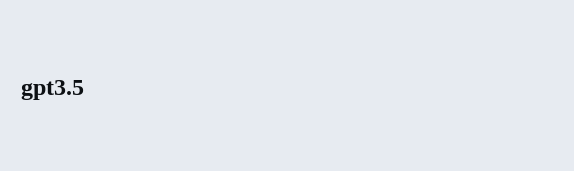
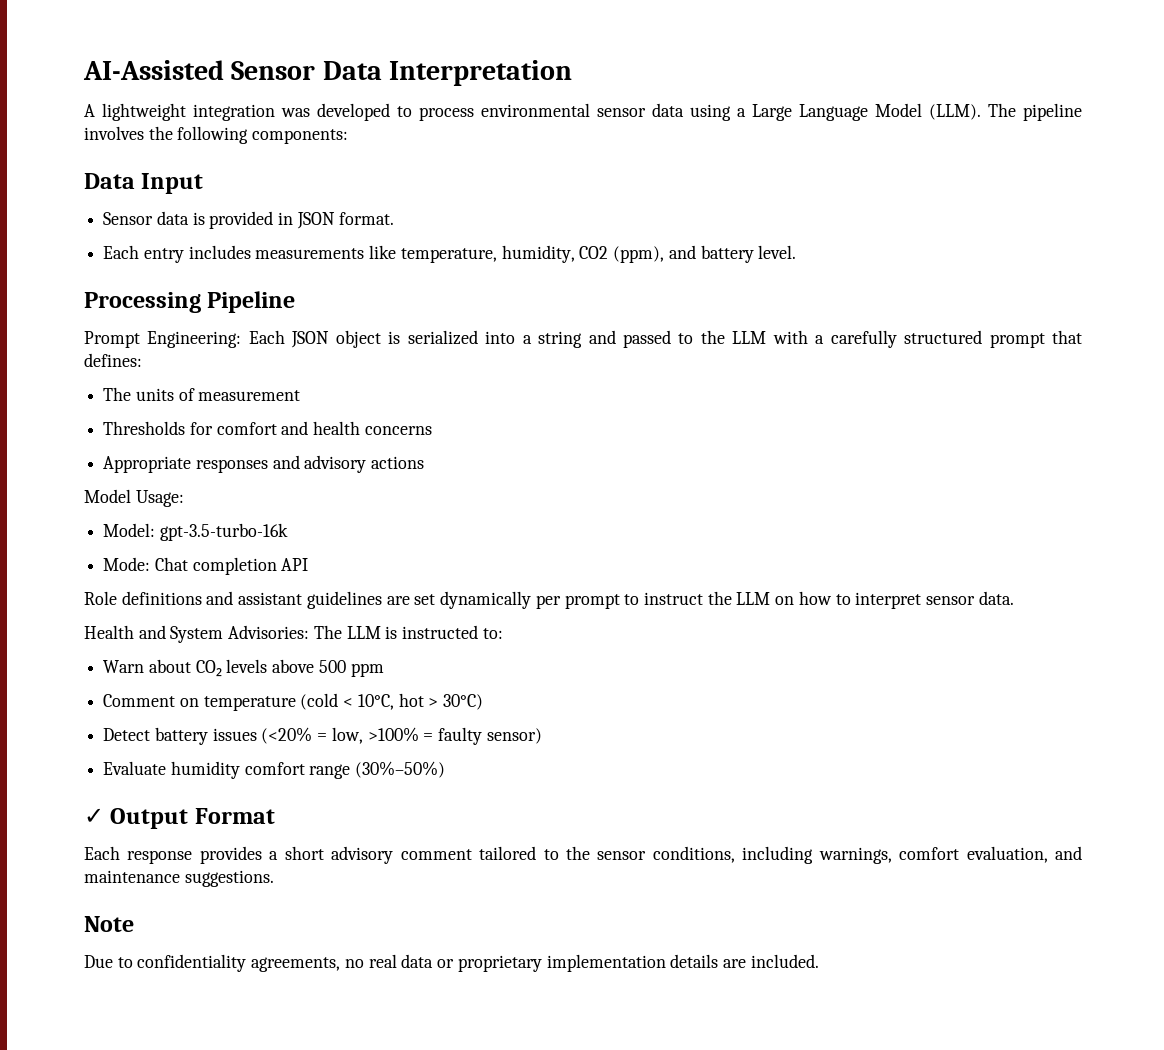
[21,80,84,100] gpt3.5 -> [83,60,573,86] [84,103,1082,121] [84,126,349,144] [84,173,204,194] [103,211,394,229] [103,245,797,263] [84,291,296,313] [84,330,1083,348] [84,353,142,367] [103,387,301,401] [103,421,432,435] [103,455,425,473] [84,489,184,507] [103,523,288,541] [103,557,309,575] [84,591,1014,609] [84,625,503,643] [103,659,384,677] [103,693,484,711] [103,727,542,745] [103,761,446,779] [84,808,275,829] [84,846,1082,864] [84,870,274,887] [84,916,134,932] [84,954,819,972] AI-Assisted Sensor Data Interpretation // A lightweight integration was developed to process environmental sensor data using a Large Language Model (LLM). The pipeline involves the following components: // Data Input // Sensor data is provided in JSON format. // Each entry includes measurements like temperature, humidity, CO2 (ppm), and battery level. // Processing Pipeline // Prompt Engineering: Each JSON object is serialized into a string and passed to the LLM with a carefully structured prompt that defines: // The units of measurement // Thresholds for comfort and health concerns // Appropriate responses and advisory actions // Model Usage: // Model: gpt-3.5-turbo-16k // Mode: Chat completion API // Role definitions and assistant guidelines are set dynamically per prompt to instruct the LLM on how to interpret sensor data. // Health and System Advisories: The LLM is instructed to: // Warn about CO₂ levels above 500 ppm // Comment on temperature (cold < 10°C, hot > 30°C) // Detect battery issues (<20% = low, >100% = faulty sensor) // Evaluate humidity comfort range (30%–50%) // ✓ Output Format // Each response provides a short advisory comment tailored to the sensor conditions, including warnings, comfort evaluation, and maintenance suggestions. // Note // Due to confidentiality agreements, no real data or proprietary implementation details are included.

